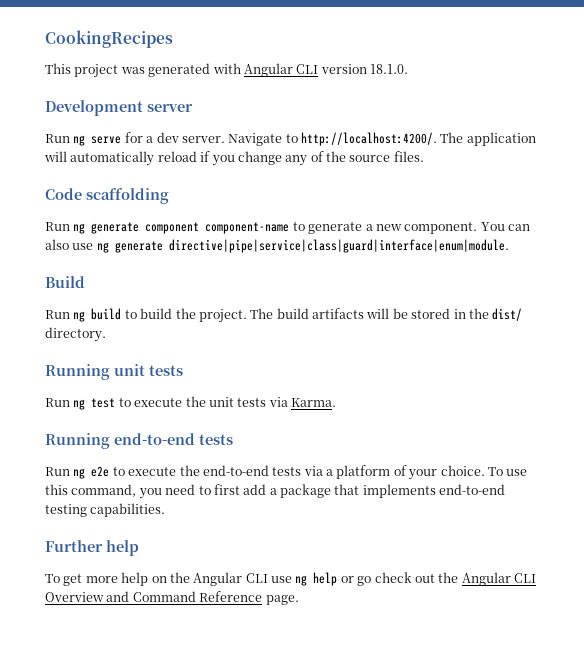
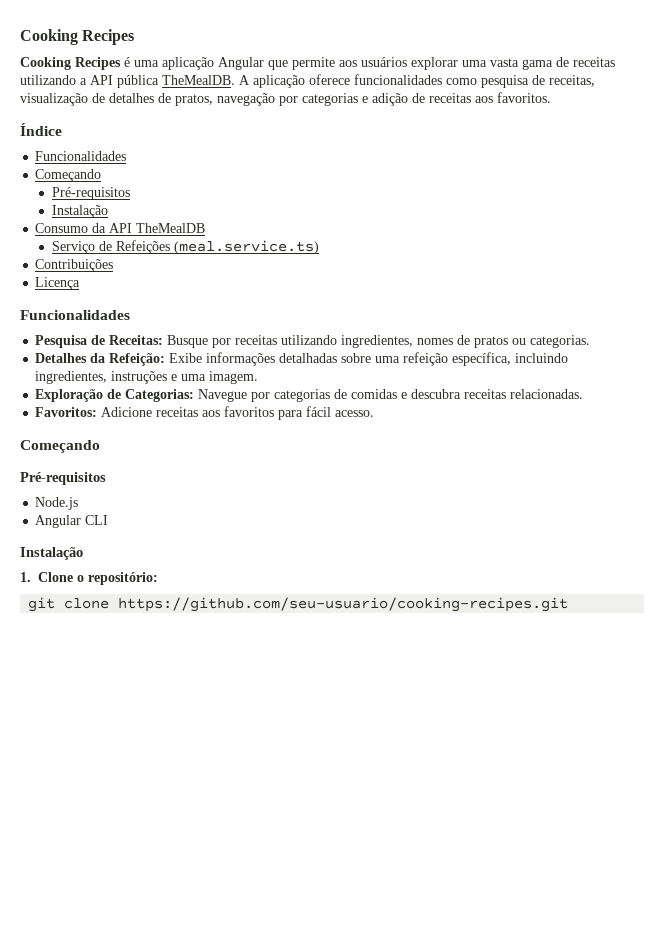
[45,30,173,48] [45,63,408,78] [45,100,193,116] [45,132,536,146] [44,151,424,166] [45,188,169,204] [45,222,530,234] [45,239,509,253] [45,276,85,288] [45,308,523,323] [45,327,106,342] [45,364,183,380] [45,396,336,410] [45,433,233,449] [45,465,528,480] [45,484,506,499] [45,503,166,517] [45,540,139,556] [45,572,536,586] [45,591,299,605] CookingRecipes // This project was generated with Angular CLI version 18.1.0. // Development server // Run ng serve for a dev server. Navigate to http://localhost:4200/. The application will automatically reload if you change any of the source files. // Code scaffolding // Run ng generate component component-name to generate a new component. You can also use ng generate directive|pipe|service|class|guard|interface|enum|module. // Build // Run ng build to build the project. The build artifacts will be stored in the dist/ directory. // Running unit tests // Run ng test to execute the unit tests via Karma. // Running end-to-end tests // Run ng e2e to execute the end-to-end tests via a platform of your choice. To use this command, you need to first add a package that implements end-to-end testing capabilities. // Further help // To get more help on the Angular CLI use ng help or go check out the Angular CLI Overview and Command Reference page. -> [20,29,135,45] [20,57,615,70] [20,74,595,88] [20,92,551,106] [20,123,62,136] [35,151,127,161] [35,169,102,182] [51,187,130,200] [51,205,108,218] [35,223,206,233] [51,240,319,254] [35,259,114,272] [35,277,81,290] [20,310,130,320] [35,335,591,348] [35,352,569,366] [35,371,259,384] [35,389,584,402] [35,406,375,420] [20,440,100,453] [20,472,106,485] [35,497,79,510] [35,515,109,528] [20,547,83,560] [20,572,158,585] [28,597,569,612] Cooking Recipes // Cooking Recipes é uma aplicação Angular que permite aos usuários explorar uma vasta gama de receitas utilizando a API pública TheMealDB. A aplicação oferece funcionalidades como pesquisa de receitas, visualização de detalhes de pratos, navegação por categorias e adição de receitas aos favoritos. // Índice // Funcionalidades // Começando // Pré-requisitos // Instalação // Consumo da API TheMealDB // Serviço de Refeições (meal.service.ts) // Contribuições // Licença // Funcionalidades // Pesquisa de Receitas: Busque por receitas utilizando ingredientes, nomes de pratos ou categorias. // Detalhes da Refeição: Exibe informações detalhadas sobre uma refeição específica, incluindo ingredientes, instruções e uma imagem. // Exploração de Categorias: Navegue por categorias de comidas e descubra receitas relacionadas. // Favoritos: Adicione receitas aos favoritos para fácil acesso. // Começando // Pré-requisitos // Node.js // Angular CLI // Instalação // 1. Clone o repositório: // git clone https://github.com/seu-usuario/cooking-recipes.git

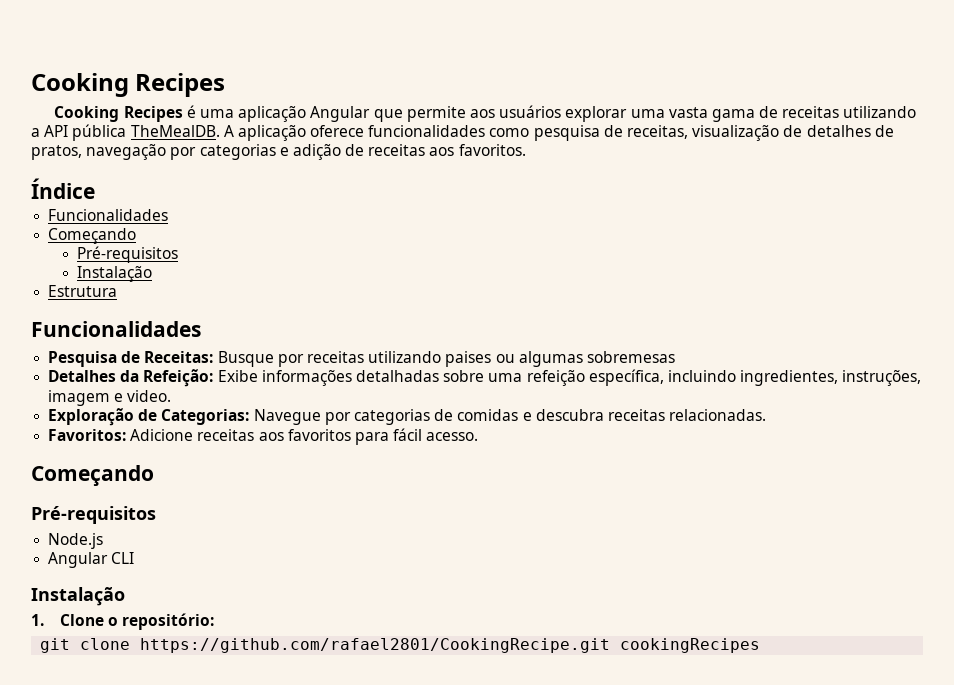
[35,223,206,233] [51,240,319,254] [35,259,114,272] [35,277,81,290] Consumo da API TheMealDB // Serviço de Refeições (meal.service.ts) // Contribuições // Licença -> [48,285,118,297] Estrutura
[341,335,591,348] ingredientes, nomes de pratos ou categorias. -> [445,351,675,367] paises ou algumas sobremesas
[111,371,259,384] instruções e uma imagem. -> [842,370,922,386] [48,390,172,406] instruções, imagem e video.
[118,597,569,612] https://github.com/seu-usuario/cooking-recipes.git -> [140,638,761,653] https://github.com/rafael2801/CookingRecipe.git cookingRecipes

